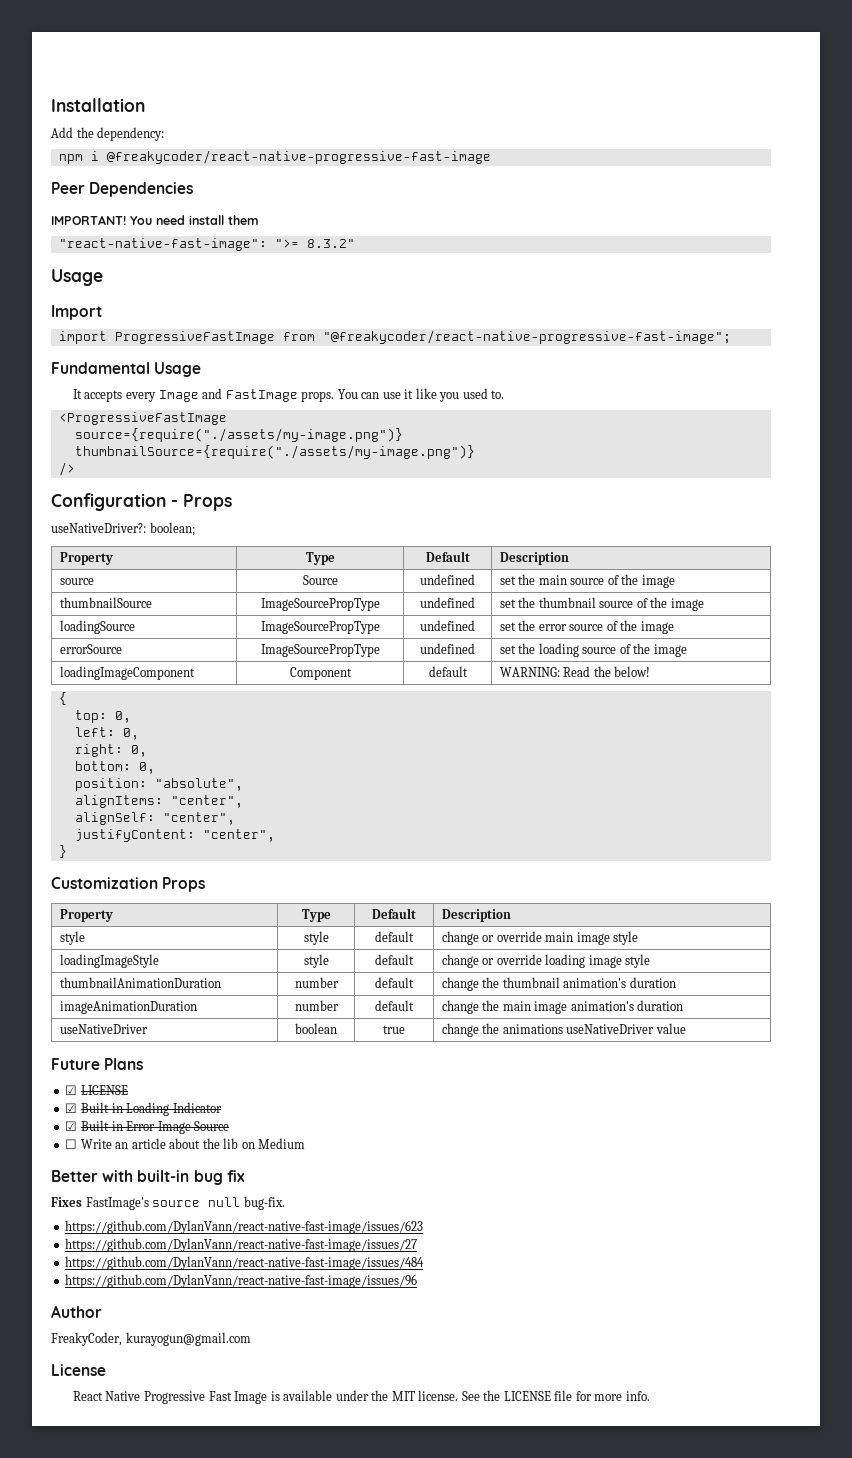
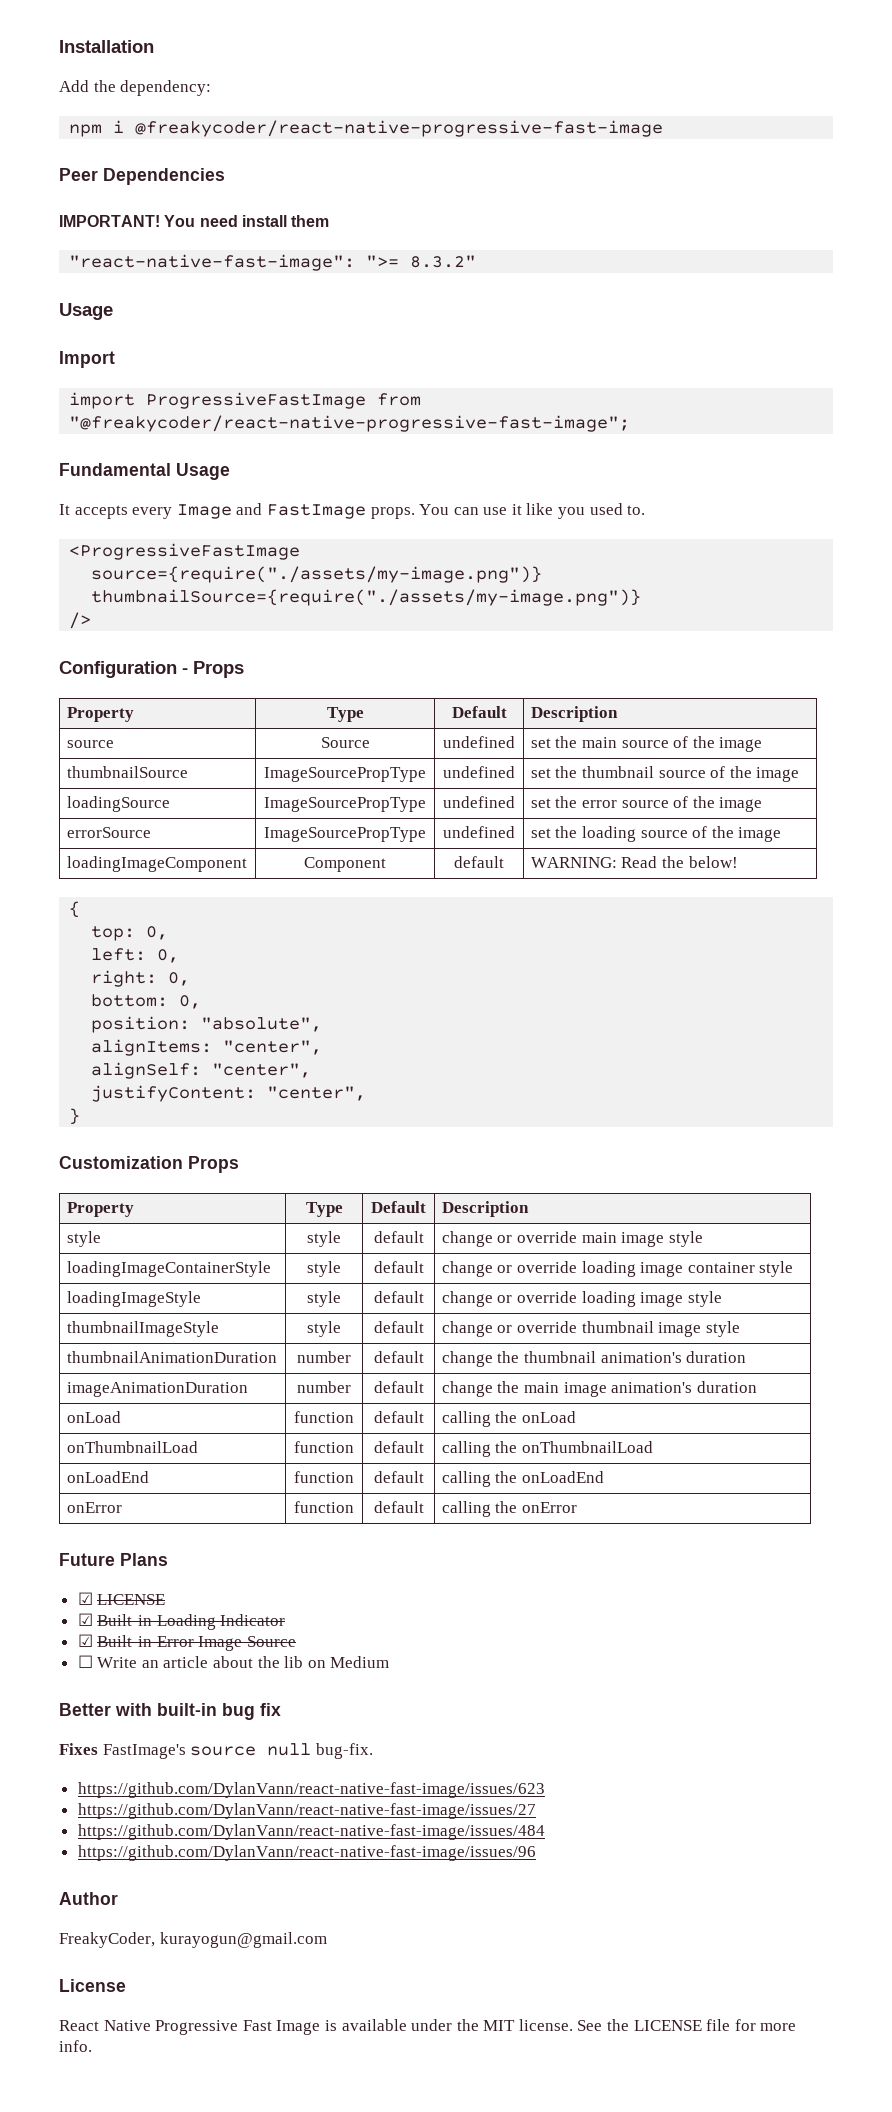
[51,522,195,536] // useNativeDriver?: boolean; -> (244, 669) none
(639, 938) none -> [66,1261,271,1277] [307,1261,341,1277] [373,1261,424,1273] [441,1261,794,1277] // loadingImageContainerStyle | style | default | change or override loading image container style
(651, 961) none -> [66,1321,219,1337] [307,1321,341,1337] [373,1321,424,1333] [441,1321,740,1337] // thumbnailImageStyle | style | default | change or override thumbnail image style
[59,1024,148,1034] [295,1023,337,1034] [383,1025,405,1034] [441,1023,686,1037] useNativeDriver | boolean | true | change the animations useNativeDriver value -> [66,1411,121,1423] [294,1411,354,1423] [373,1411,424,1423] [441,1411,577,1427] [66,1441,198,1453] [294,1441,354,1453] [373,1441,424,1453] [441,1441,654,1457] [66,1471,149,1483] [294,1471,354,1483] [373,1471,424,1483] [441,1471,605,1487] [66,1502,122,1513] [294,1501,354,1513] [373,1501,424,1513] [441,1501,578,1517] onLoad | function | default | calling the onLoad // onThumbnailLoad | function | default | calling the onThumbnailLoad // onLoadEnd | function | default | calling the onLoadEnd // onError | function | default | calling the onError

